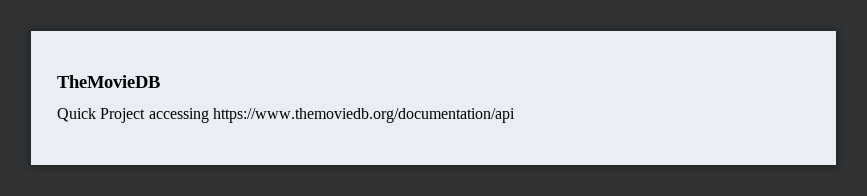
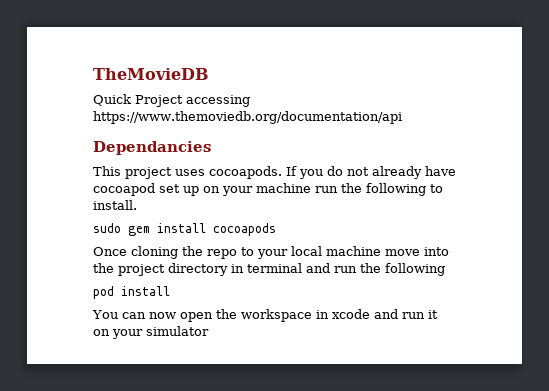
(515, 115) none -> [93,141,211,155] [93,166,456,179] [93,183,443,196] [93,200,137,210] [93,223,276,236] [93,246,449,259] [93,263,445,276] [93,286,170,299] [92,309,438,322] [93,326,209,339] // Dependancies // This project uses cocoapods. If you do not already have cocoapod set up on your machine run the following to install. // sudo gem install cocoapods // Once cloning the repo to your local machine move into the project directory in terminal and run the following // pod install // You can now open the workspace in xcode and run it on your simulator

